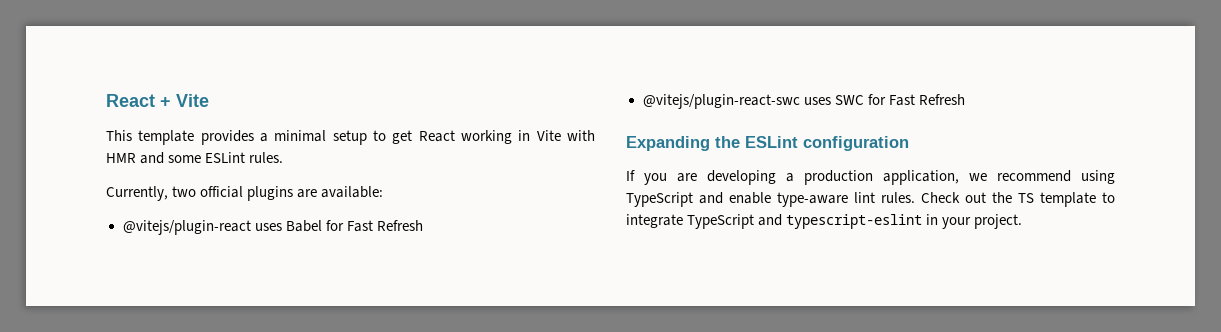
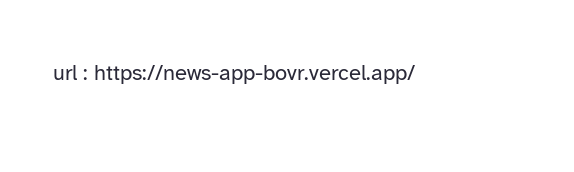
[106,94,209,107] [106,130,595,145] [106,152,284,164] [106,186,384,201] [122,220,423,235] [642,94,965,109] [626,136,909,151] [626,170,1115,185] [626,192,1115,207] [626,214,1023,229] React + Vite // This template provides a minimal setup to get React working in Vite with HMR and some ESLint rules. // Currently, two official plugins are available: // @vitejs/plugin-react uses Babel for Fast Refresh // @vitejs/plugin-react-swc uses SWC for Fast Refresh // Expanding the ESLint configuration // If you are developing a production application, we recommend using TypeScript and enable type-aware lint rules. Check out the TS template to integrate TypeScript and typescript-eslint in your project. -> [53,65,415,84] url : https://news-app-bovr.vercel.app/

